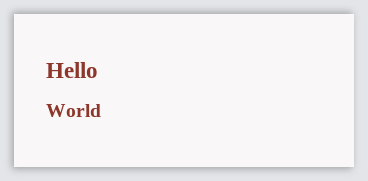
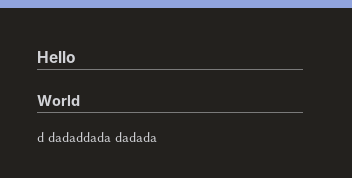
(101, 110) none -> [37,132,157,142] // d dadaddada dadada

